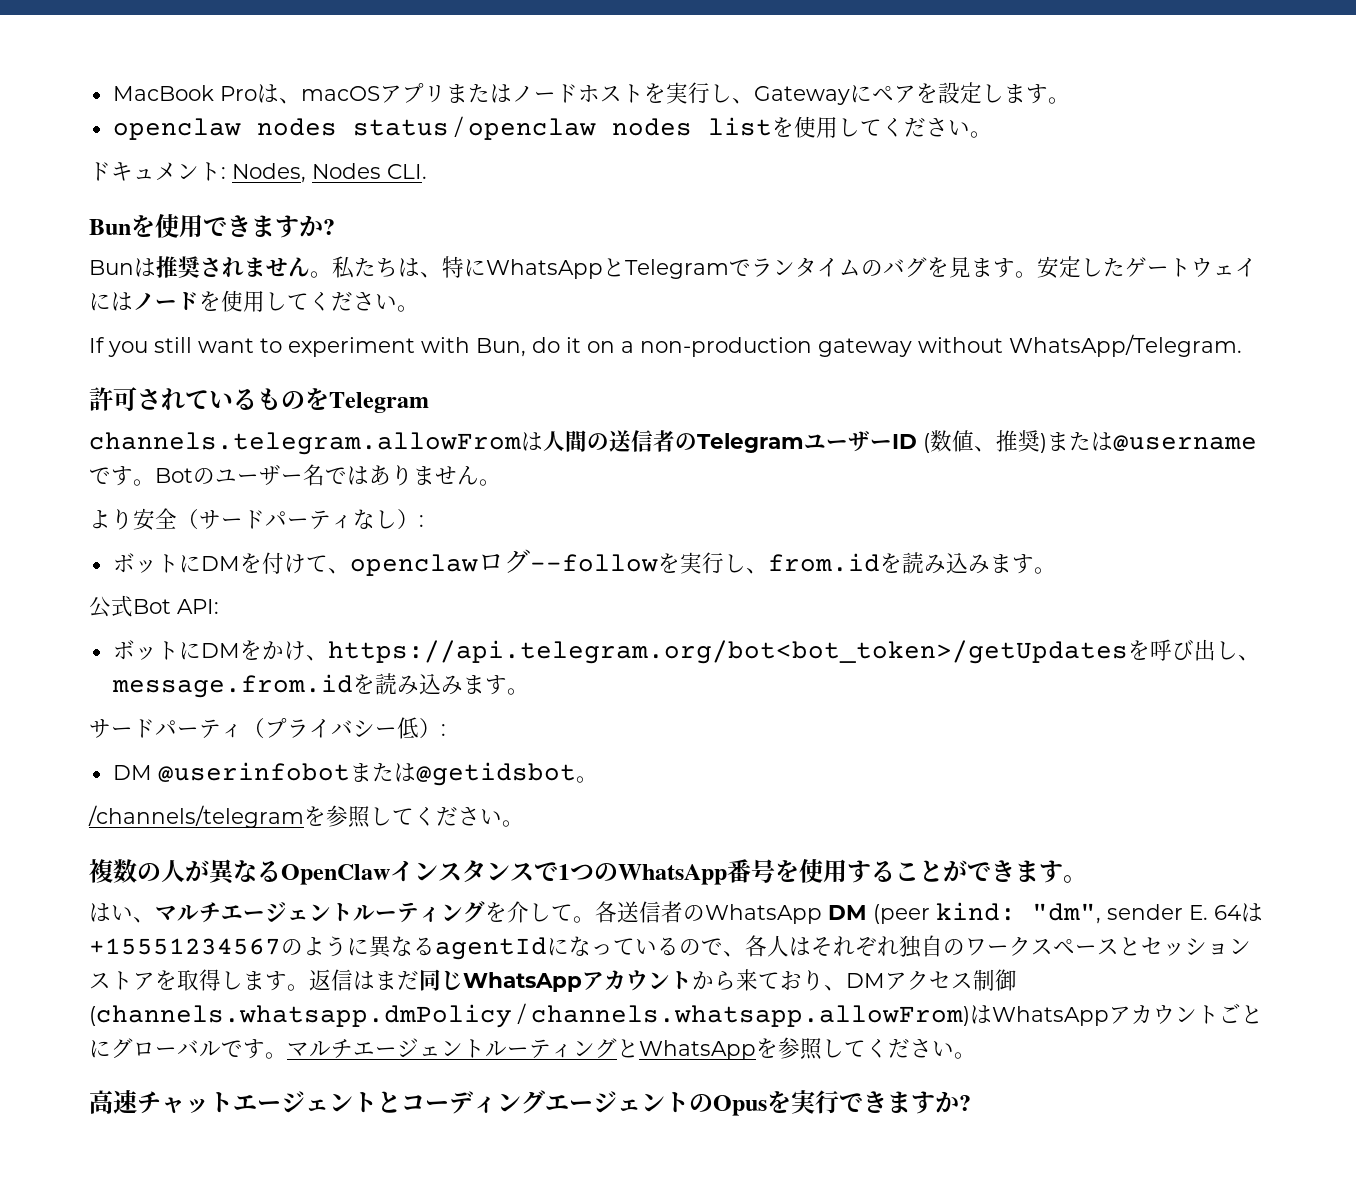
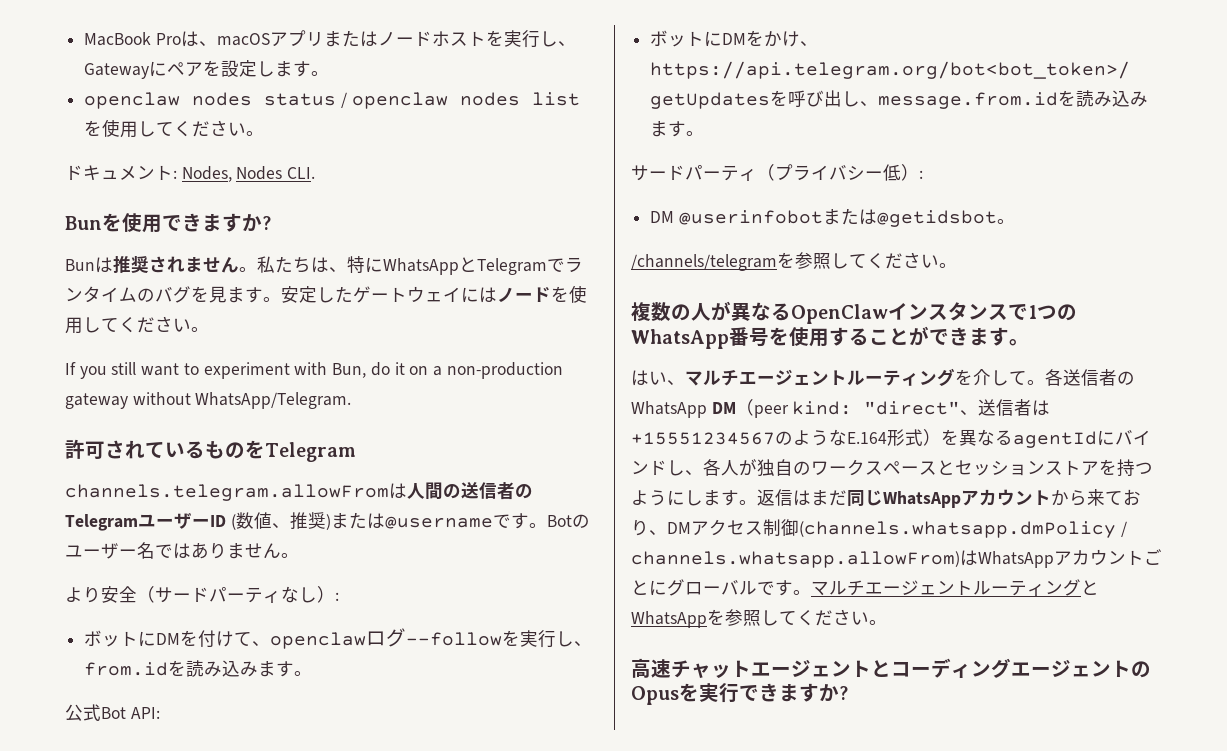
[873,902,1263,924] [89,935,899,960] (peer kind: "dm", sender E. 64は+15551234567のように異なるagentIdになっているので、各人はそれぞれ -> [735,399,1051,418] [631,429,1151,448] [631,459,757,476] （peer kind: "direct"、送信者は+15551234567のようなE.164形式）を異なるagentIdにバインドし、各人が
[177,969,221,991] 取得 -> [1117,459,1153,477] [631,490,685,506] 持つように

